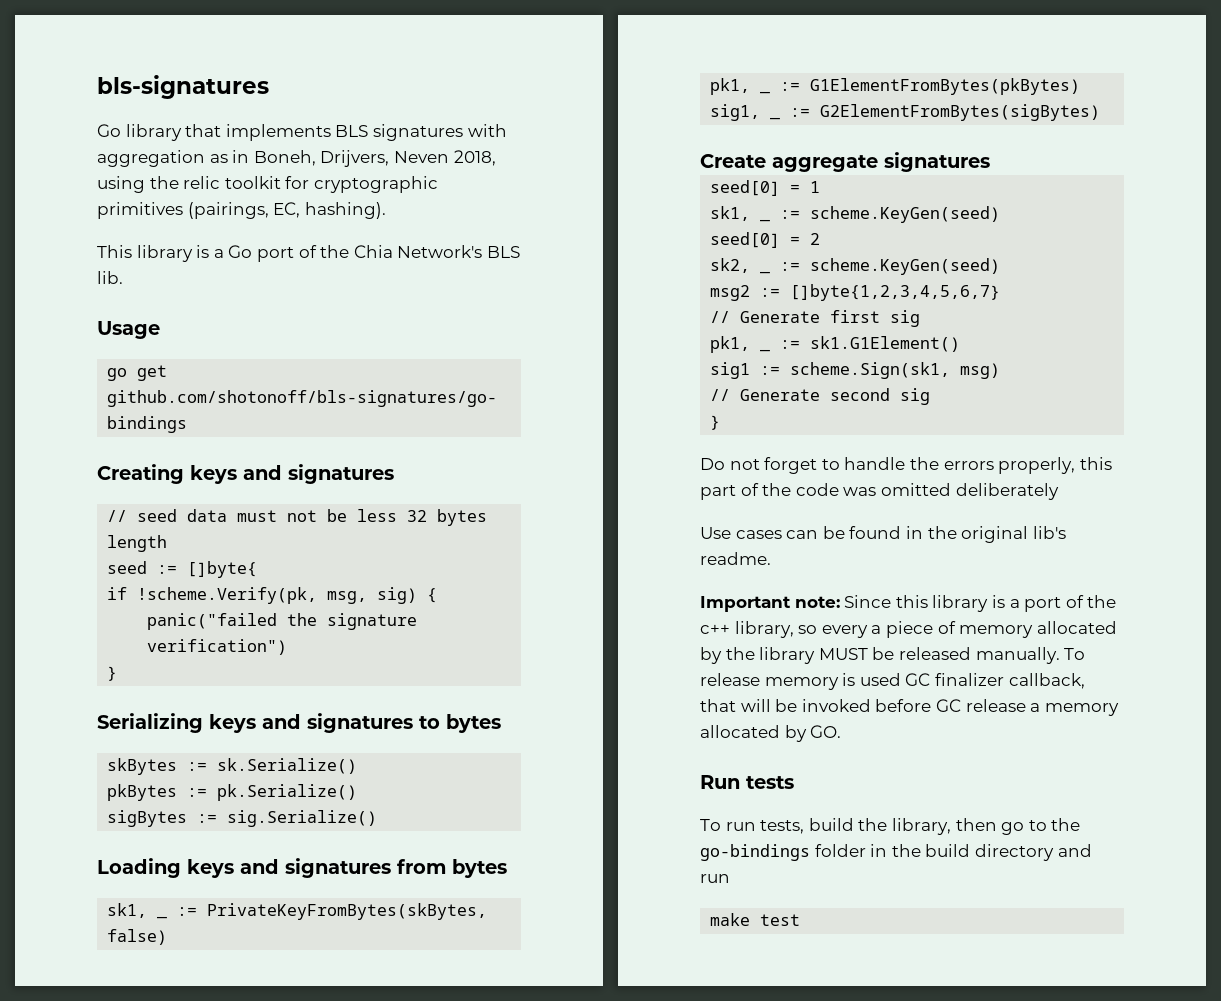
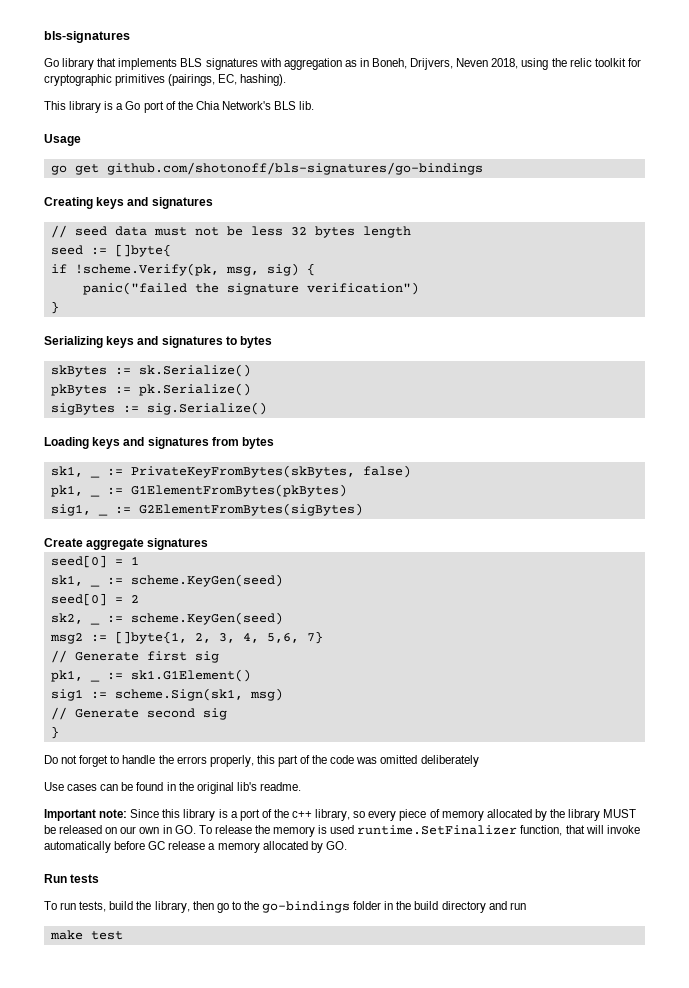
[790,284,1001,301] []byte{1,2,3,4,5,6,7} -> [114,631,323,644] []byte{1, 2, 3, 4, 5,6, 7}
[871,625,882,634] a -> (397, 815) none
[975,647,1060,664] manually. -> [105,825,196,834] on our own in GO.
(760, 679) none -> [254,825,270,834] the
[905,673,1085,689] [700,699,871,712] GC finalizer callback, that will be invoked -> [357,825,640,836] [44,841,111,853] runtime.SetFinalizer function, that will invoke automatically

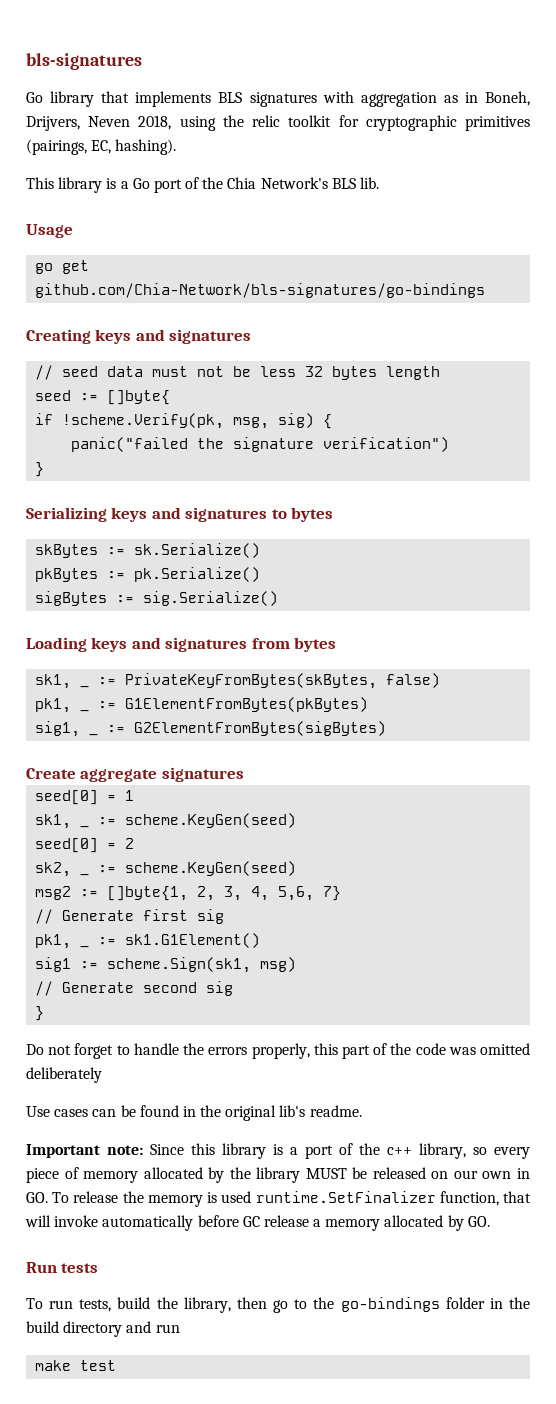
[106,162,483,175] github.com/shotonoff/bls-signatures/go-bindings -> [35,283,486,298] github.com/Chia-Network/bls-signatures/go-bindings

